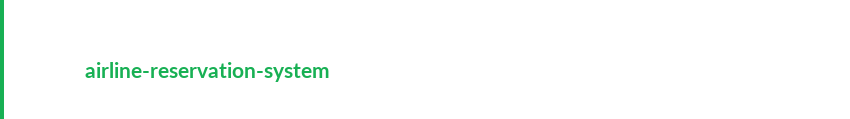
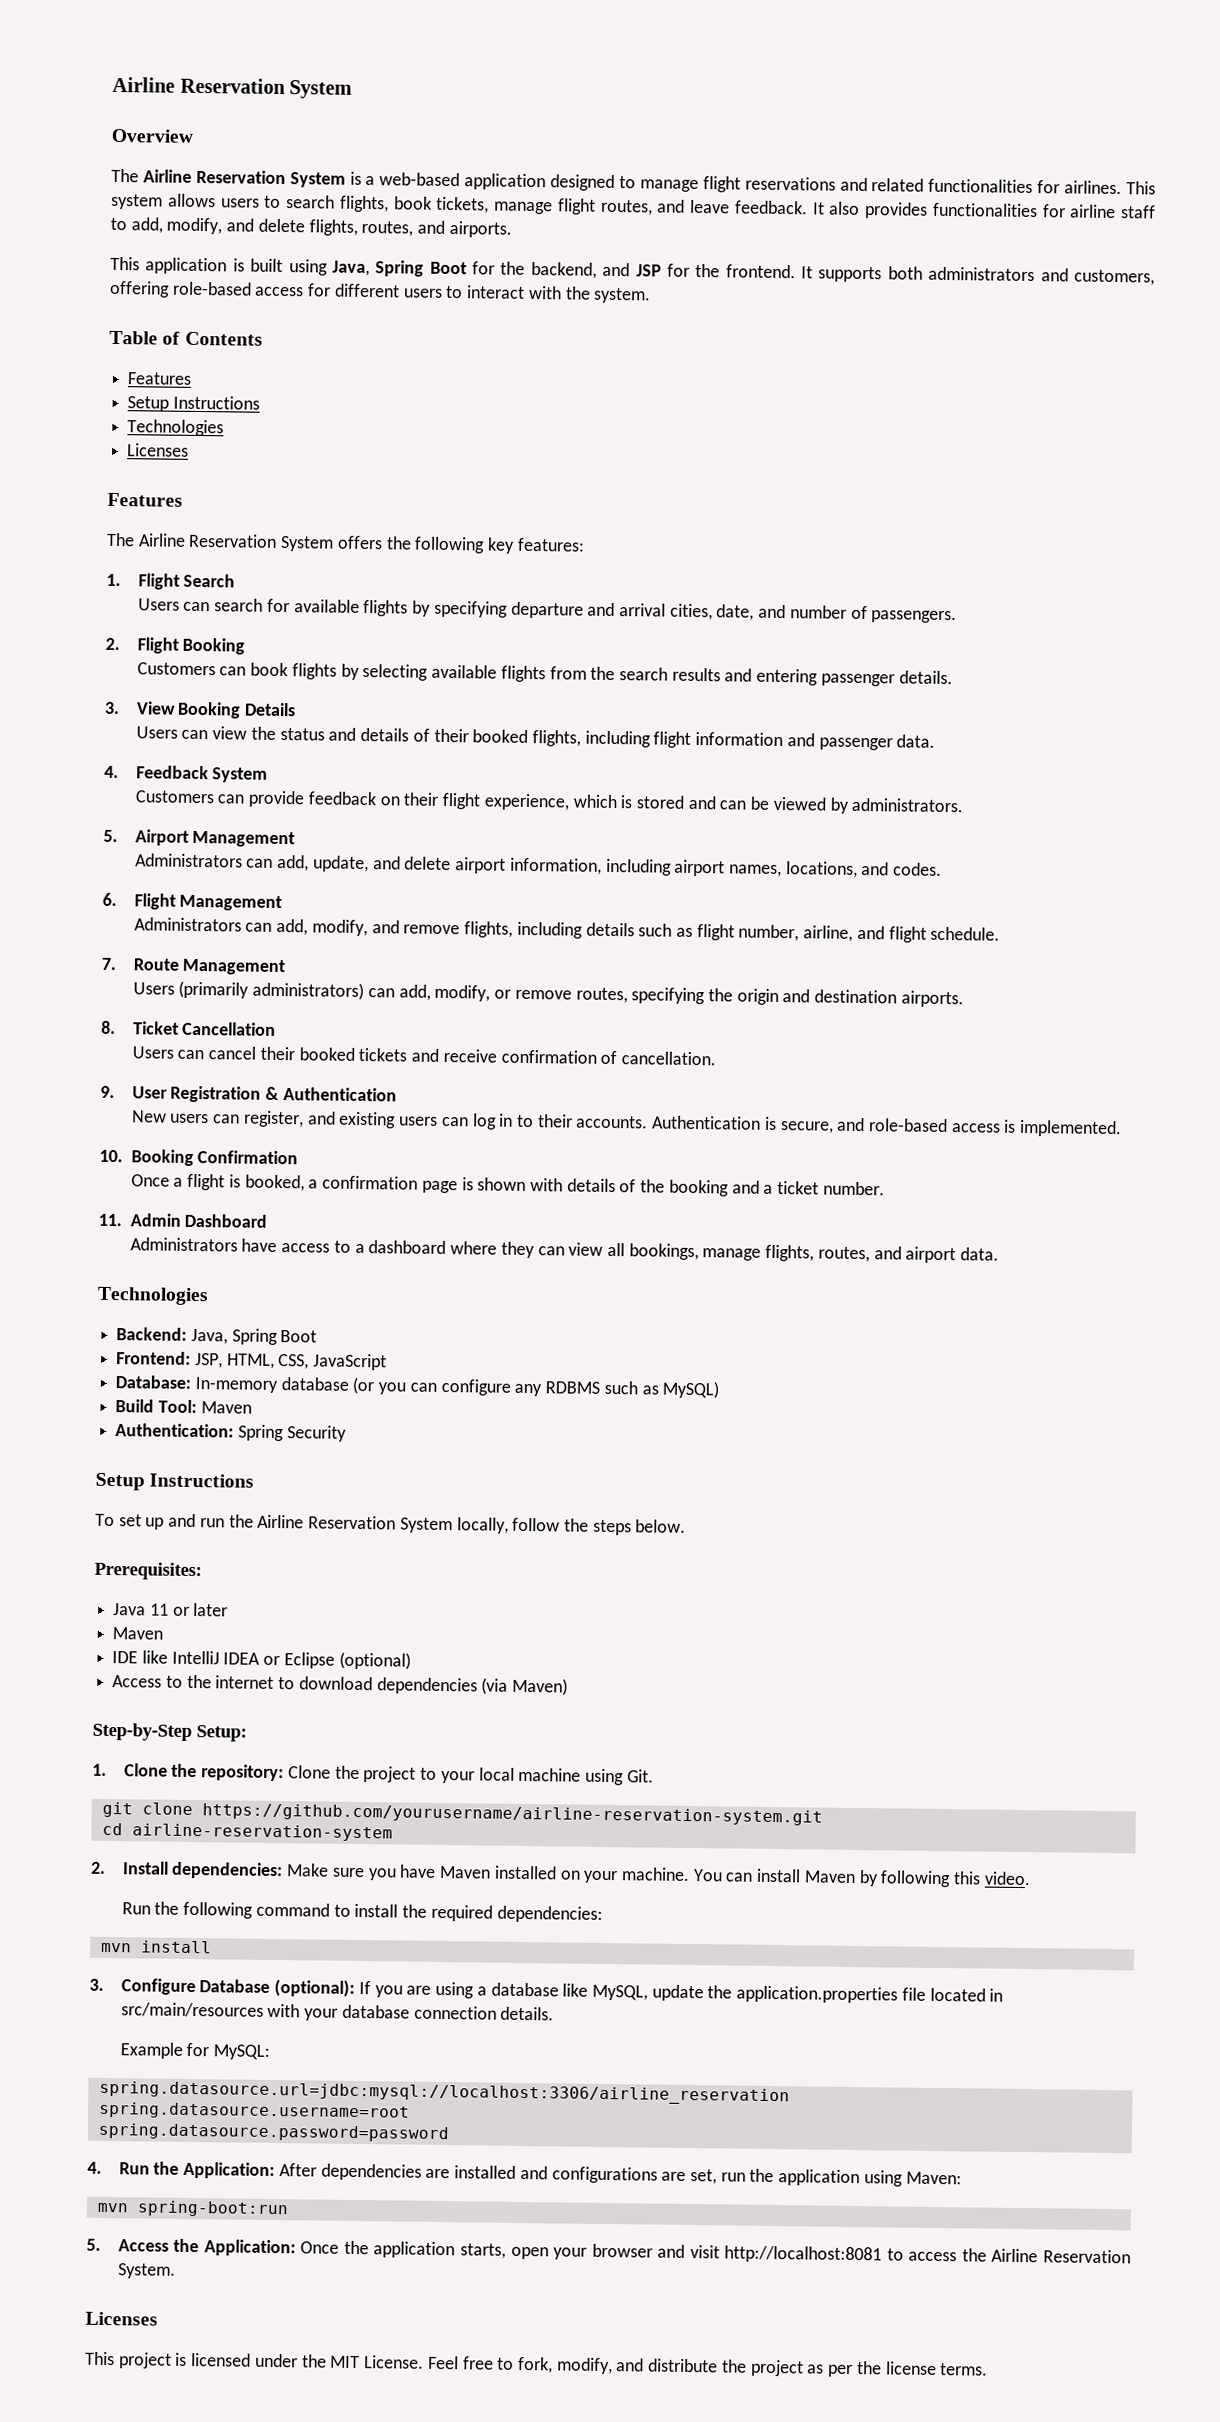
[85,62,330,82] airline-reservation-system -> [112,76,353,99] [111,128,193,143] [111,168,1157,195] [111,193,1156,219] [110,217,512,238] [110,256,1156,286] [109,280,652,304] [109,330,263,346] [127,372,193,385] [127,395,260,412] [127,419,225,437] [127,443,190,457] [107,492,183,507] [106,532,585,554] [106,573,236,590] [137,598,958,624] [105,637,246,655] [136,662,953,687] [104,701,297,719] [135,726,936,751] [104,765,269,783] [134,790,964,814] [103,829,296,848] [134,853,943,878] [102,892,283,912] [133,917,1001,943] [101,957,286,976] [132,980,964,1008] [101,1020,277,1036] [131,1046,716,1066] [100,1085,397,1103] [131,1110,1123,1138] [99,1149,299,1166] [130,1173,885,1197] [98,1213,268,1228] [129,1237,1000,1264] [97,1286,209,1306] [116,1327,318,1346] [116,1351,388,1371] [115,1375,720,1399] [115,1399,252,1414] [115,1423,347,1442] [95,1472,255,1491] [95,1513,687,1536] [94,1561,202,1581] [113,1603,229,1617] [112,1627,164,1640] [112,1650,411,1670] [112,1674,569,1696] [92,1722,247,1742] [92,1763,654,1786] [101,1801,823,1826] [101,1822,393,1842] [90,1861,1031,1888] [121,1901,603,1923] [100,1940,212,1954] [89,1978,1004,2004] [120,2002,555,2021] [119,2042,271,2060] [98,2080,790,2106] [98,2101,410,2121] [97,2122,449,2143] [87,2161,962,2187] [96,2200,289,2218] [86,2238,1132,2264] [117,2263,176,2279] [85,2311,158,2326] [85,2351,989,2378] Airline Reservation System // Overview // The Airline Reservation System is a web-based application designed to manage flight reservations and related functionalities for airlines. This system allows users to search flights, book tickets, manage flight routes, and leave feedback. It also provides functionalities for airline staff to add, modify, and delete flights, routes, and airports. // This application is built using Java, Spring Boot for the backend, and JSP for the frontend. It supports both administrators and customers, offering role-based access for different users to interact with the system. // Table of Contents // Features // Setup Instructions // Technologies // Licenses // Features // The Airline Reservation System offers the following key features: // 1. Flight Search // Users can search for available flights by specifying departure and arrival cities, date, and number of passengers. // 2. Flight Booking // Customers can book flights by selecting available flights from the search results and entering passenger details. // 3. View Booking Details // Users can view the status and details of their booked flights, including flight information and passenger data. // 4. Feedback System // Customers can provide feedback on their flight experience, which is stored and can be viewed by administrators. // 5. Airport Management // Administrators can add, update, and delete airport information, including airport names, locations, and codes. // 6. Flight Management // Administrators can add, modify, and remove flights, including details such as flight number, airline, and flight schedule. // 7. Route Management // Users (primarily administrators) can add, modify, or remove routes, specifying the origin and destination airports. // 8. Ticket Cancellation // Users can cancel their booked tickets and receive confirmation of cancellation. // 9. User Registration & Authentication // New users can register, and existing users can log in to their accounts. Authentication is secure, and role-based access is implemented. // 10. Booking Confirmation // Once a flight is booked, a confirmation page is shown with details of the booking and a ticket number. // 11. Admin Dashboard // Administrators have access to a dashboard where they can view all bookings, manage flights, routes, and airport data. // Technologies // Backend: Java, Spring Boot // Frontend: JSP, HTML, CSS, JavaScript // Database: In-memory database (or you can configure any RDBMS such as MySQL) // Build Tool: Maven // Authentication: Spring Security // Setup Instructions // To set up and run the Airline Reservation System locally, follow the steps below. // Prerequisites: // Java 11 or later // Maven // IDE like IntelliJ IDEA or Eclipse (optional) // Access to the internet to download dependencies (via Maven) // Step-by-Step Setup: // 1. Clone the repository: Clone the project to your local machine using Git. // git clone https://github.com/yourusername/airline-reservation-system.git // cd airline-reservation-system // 2. Install dependencies: Make sure you have Maven installed on your machine. You can install Maven by following this video. // Run the following command to install the required dependencies: // mvn install // 3. Configure Database (optional): If you are using a database like MySQL, update the application.properties file located in src/main/resources with your database connection details. // Example for MySQL: // spring.datasource.url=jdbc:mysql://localhost:3306/airline_reservation // spring.datasource.username=root // spring.datasource.password=password // 4. Run the Application: After dependencies are installed and configurations are set, run the application using Maven: // mvn spring-boot:run // 5. Access the Application: Once the application starts, open your browser and visit http://localhost:8081 to access the Airline Reservation System. // Licenses // This project is licensed under the MIT License. Feel free to fork, modify, and distribute the project as per the license terms.

